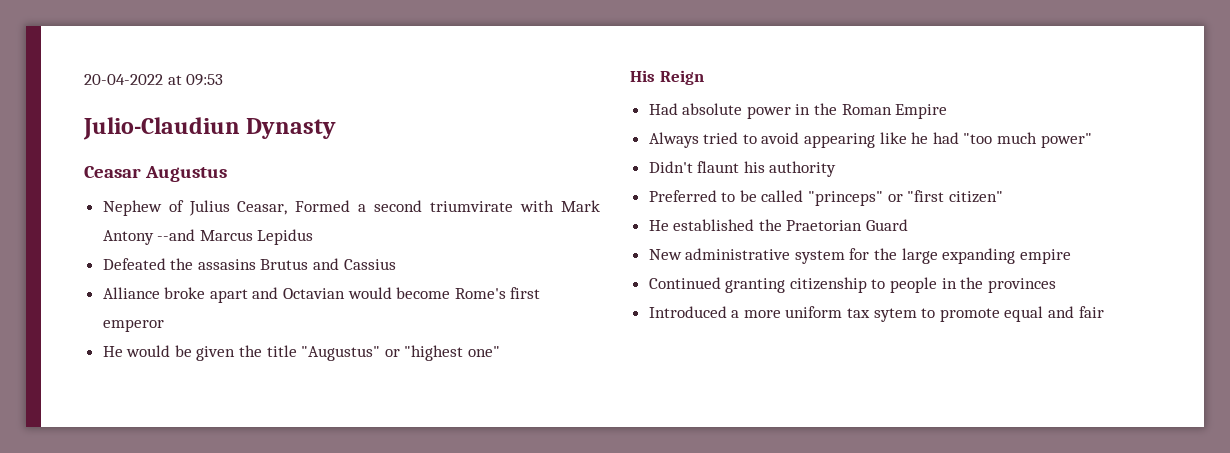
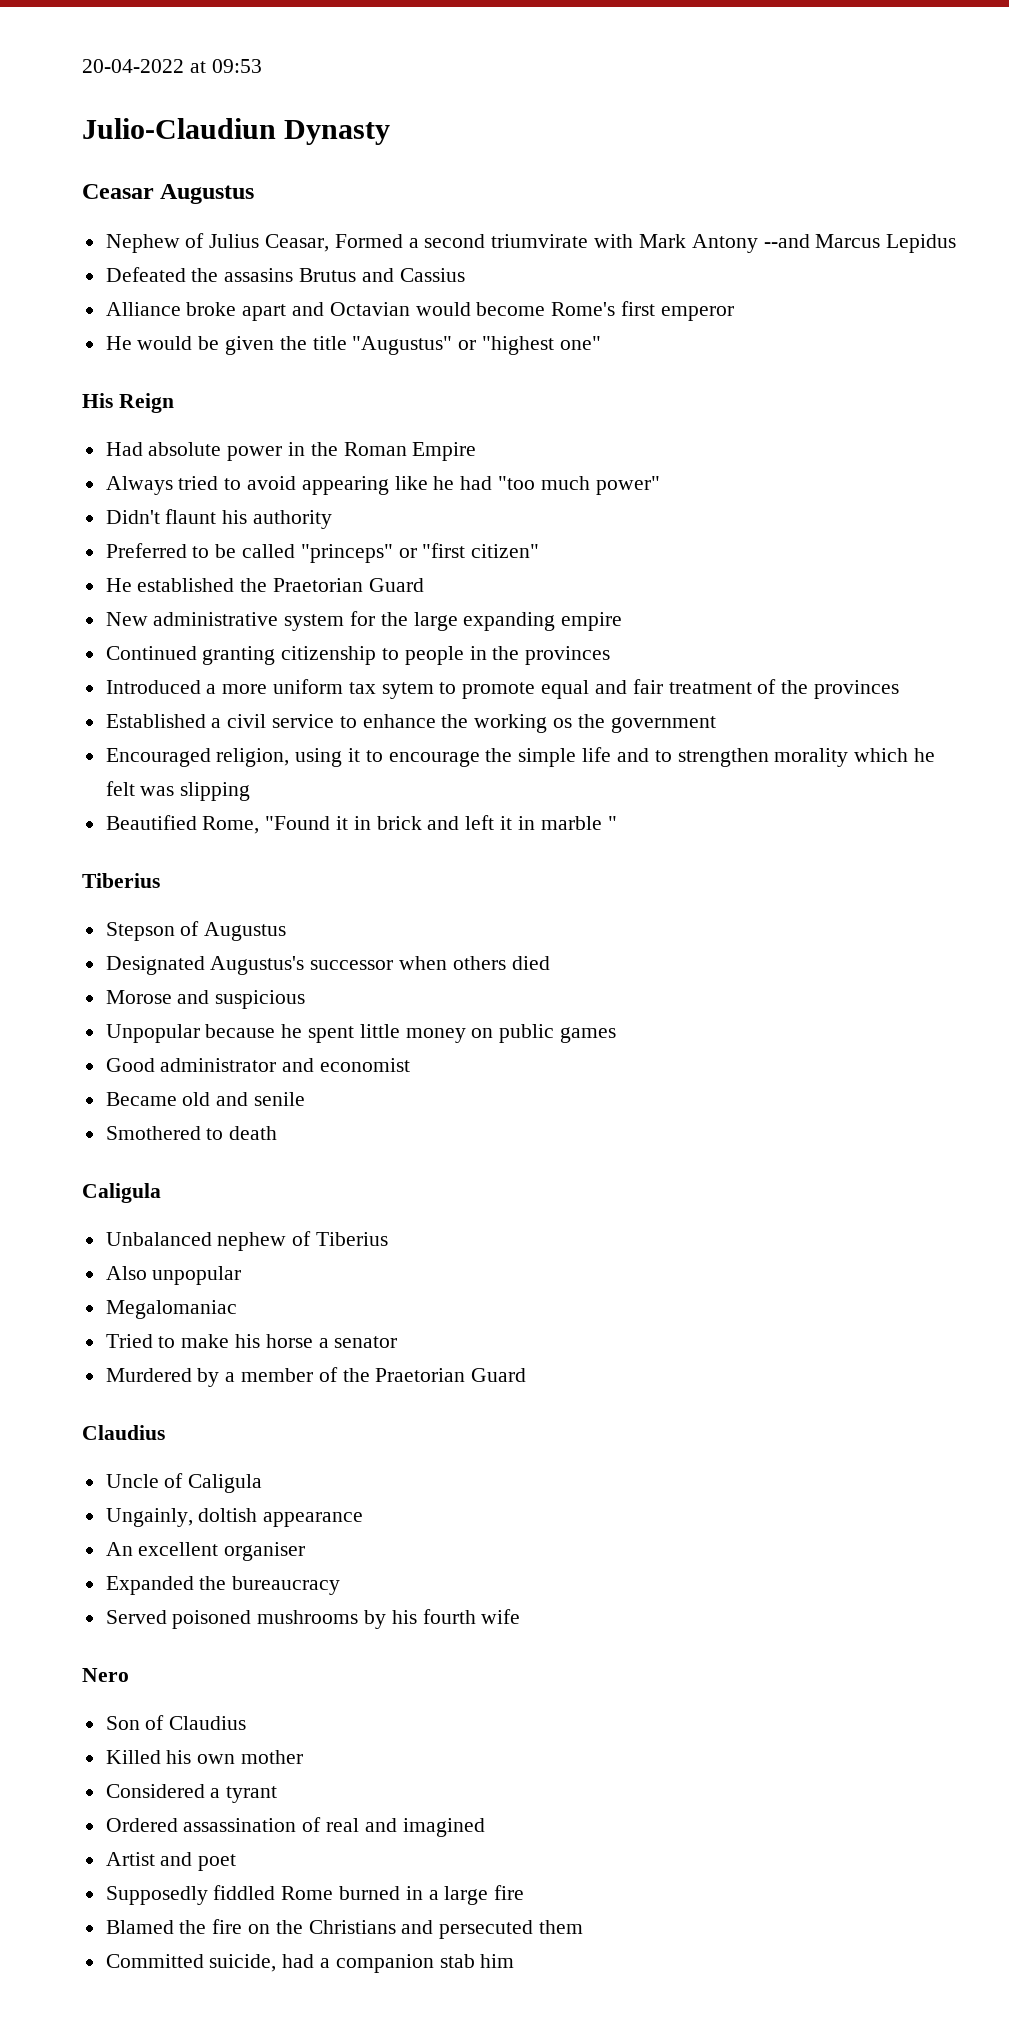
(1104, 312) none -> [668,679,899,699] [105,714,716,733] [105,747,935,767] [105,781,251,801] [105,815,617,834] [82,873,160,888] [105,921,287,941] [105,956,550,975] [105,990,306,1009] [105,1024,617,1043] [105,1058,411,1072] [105,1092,306,1106] [105,1126,278,1140] [82,1183,161,1203] [105,1231,389,1251] [105,1266,242,1285] [105,1300,237,1319] [105,1334,398,1348] [105,1367,527,1387] [82,1425,165,1440] [105,1473,263,1493] [105,1508,364,1527] [105,1542,306,1561] [105,1576,341,1595] [105,1609,521,1629] [82,1668,129,1682] [105,1715,247,1730] [105,1750,304,1764] [105,1784,278,1803] [105,1817,485,1837] [105,1852,237,1871] [105,1885,525,1905] [105,1919,584,1939] [105,1954,515,1973] treatment of the provinces // Established a civil service to enhance the working os the government // Encouraged religion, using it to encourage the simple life and to strengthen morality which he felt was slipping // Beautified Rome, "Found it in brick and left it in marble " // Tiberius // Stepson of Augustus // Designated Augustus's successor when others died // Morose and suspicious // Unpopular because he spent little money on public games // Good administrator and economist // Became old and senile // Smothered to death // Caligula // Unbalanced nephew of Tiberius // Also unpopular // Megalomaniac // Tried to make his horse a senator // Murdered by a member of the Praetorian Guard // Claudius // Uncle of Caligula // Ungainly, doltish appearance // An excellent organiser // Expanded the bureaucracy // Served poisoned mushrooms by his fourth wife // Nero // Son of Claudius // Killed his own mother // Considered a tyrant // Ordered assassination of real and imagined // Artist and poet // Supposedly fiddled Rome burned in a large fire // Blamed the fire on the Christians and persecuted them // Committed suicide, had a companion stab him

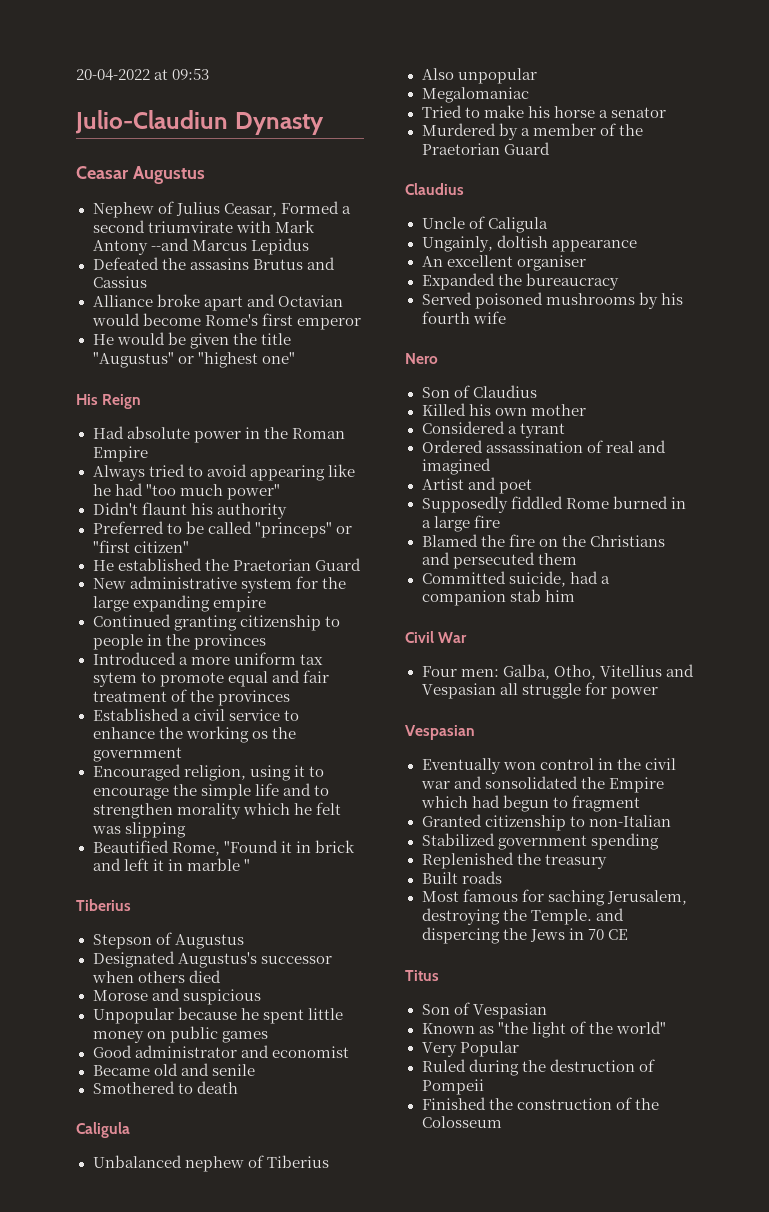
(515, 1961) none -> [405,631,468,643] [421,664,694,680] [421,682,658,699] [405,725,475,740] [421,758,676,774] [420,776,664,793] [420,795,640,812] [421,814,671,831] [421,833,659,850] [421,852,607,869] [421,871,502,884] [421,889,687,906] [421,908,624,925] [421,927,628,944] [405,970,439,981] [421,1002,547,1019] [421,1021,666,1038] [421,1041,519,1057] [421,1059,655,1076] [421,1079,484,1095] [421,1097,659,1110] [421,1116,502,1128] // Civil War // Four men: Galba, Otho, Vitellius and Vespasian all struggle for power // Vespasian // Eventually won control in the civil war and sonsolidated the Empire which had begun to fragment // Granted citizenship to non-Italian // Stabilized government spending // Replenished the treasury // Built roads // Most famous for saching Jerusalem, destroying the Temple. and dispercing the Jews in 70 CE // Titus // Son of Vespasian // Known as "the light of the world" // Very Popular // Ruled during the destruction of Pompeii // Finished the construction of the Colosseum

